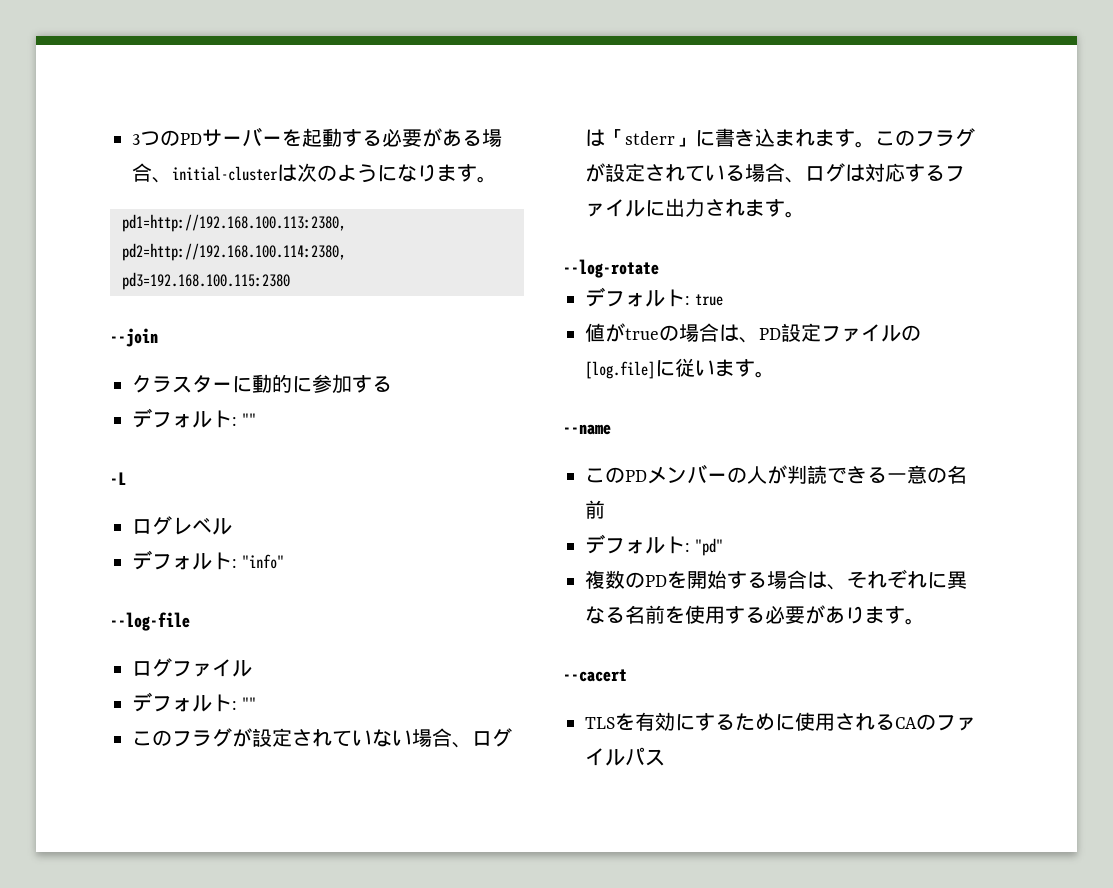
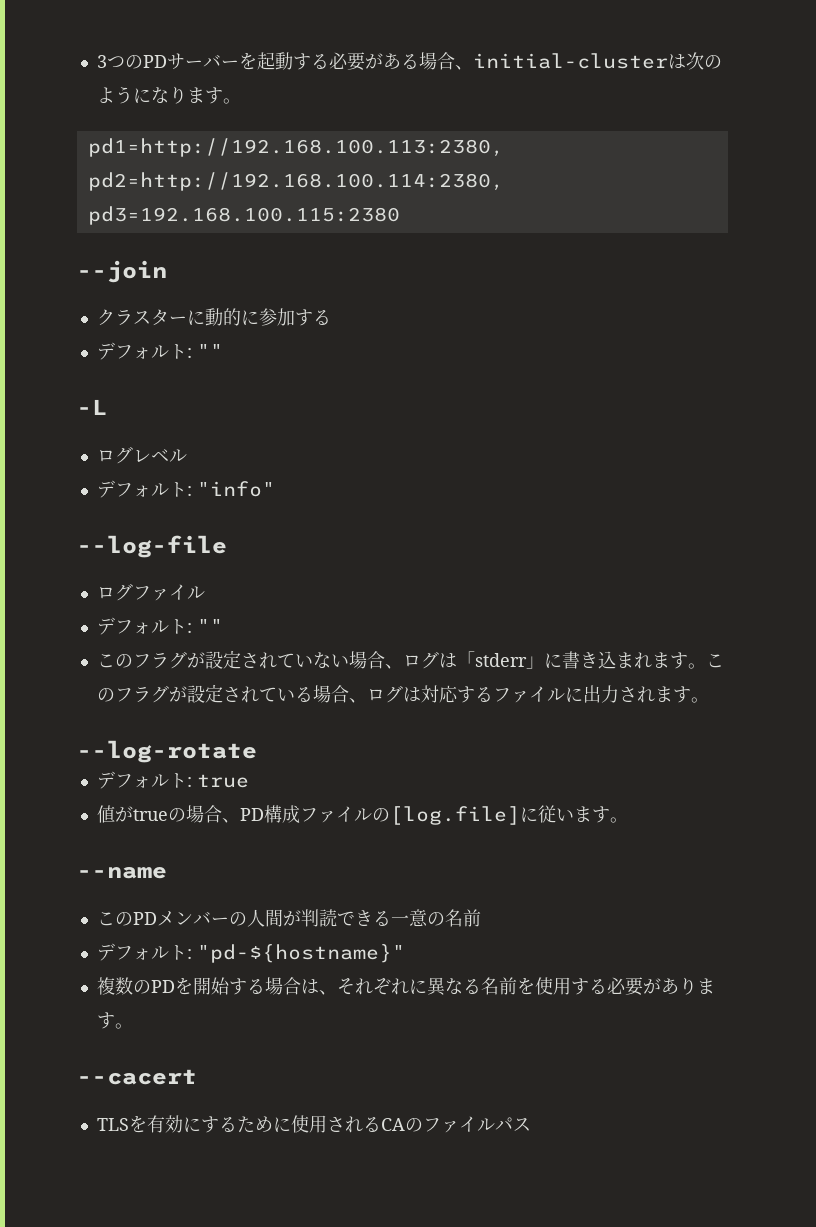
[719,323,821,343] は、PD設定 -> [221,805,300,823] 、PD構成
(767, 475) none -> [264,909,283,927] 間
[695,538,724,556] "pd" -> [196,944,405,963] "pd-${hostname}"

